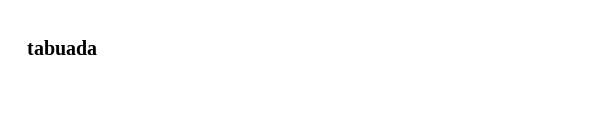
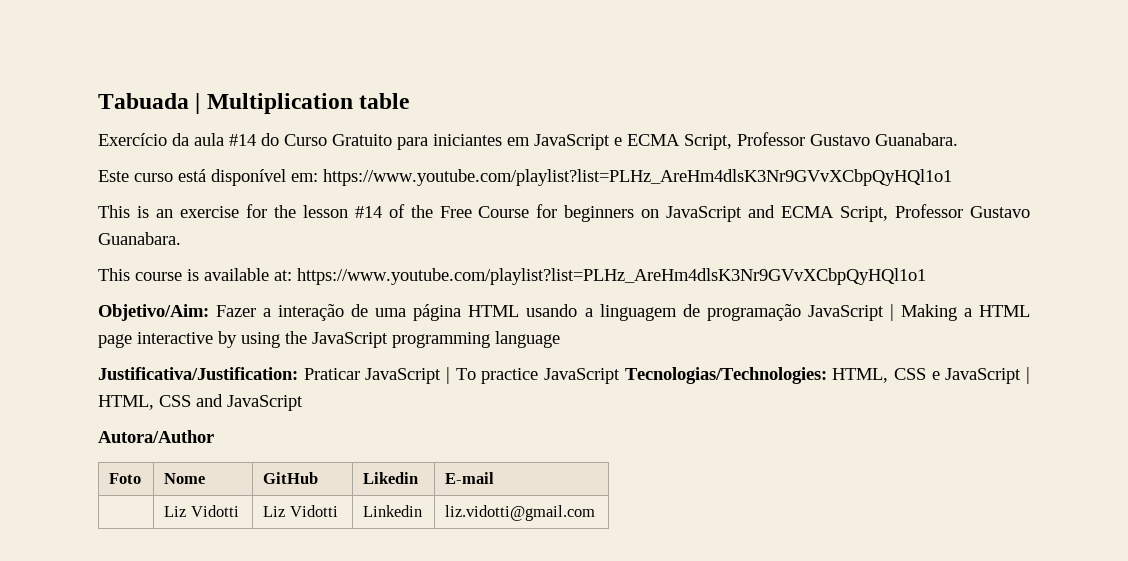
[27,40,97,55] tabuada -> [98,93,410,114] [98,132,958,150] [98,169,952,186] [98,204,1031,222] [98,232,181,245] [98,268,926,285] [98,304,1030,321] [98,331,560,348] [98,367,1030,384] [98,394,303,411] [98,430,214,443] [109,473,142,484] [164,473,206,484] [263,472,319,484] [363,472,419,484] [445,472,495,484] [164,505,239,517] [263,505,338,517] [363,505,423,517] [445,505,596,521] Tabuada | Multiplication table // Exercício da aula #14 do Curso Gratuito para iniciantes em JavaScript e ECMA Script, Professor Gustavo Guanabara. // Este curso está disponível em: https://www.youtube.com/playlist?list=PLHz_AreHm4dlsK3Nr9GVvXCbpQyHQl1o1 // This is an exercise for the lesson #14 of the Free Course for beginners on JavaScript and ECMA Script, Professor Gustavo Guanabara. // This course is available at: https://www.youtube.com/playlist?list=PLHz_AreHm4dlsK3Nr9GVvXCbpQyHQl1o1 // Objetivo/Aim: Fazer a interação de uma página HTML usando a linguagem de programação JavaScript | Making a HTML page interactive by using the JavaScript programming language // Justificativa/Justification: Praticar JavaScript | To practice JavaScript Tecnologias/Technologies: HTML, CSS e JavaScript | HTML, CSS and JavaScript // Autora/Author // Foto | Nome | GitHub | Likedin | E-mail // | Liz Vidotti | Liz Vidotti | Linkedin | liz.vidotti@gmail.com

